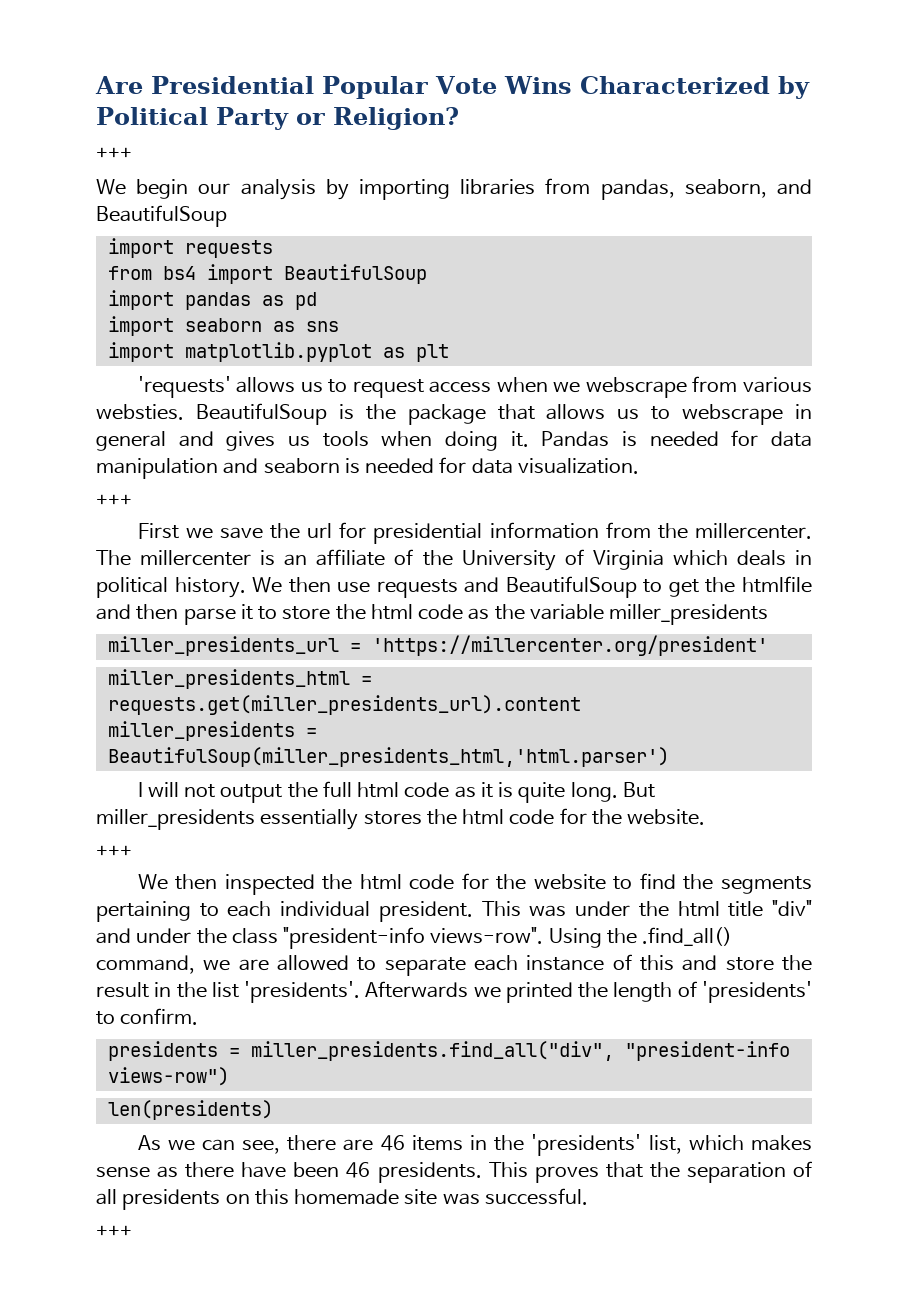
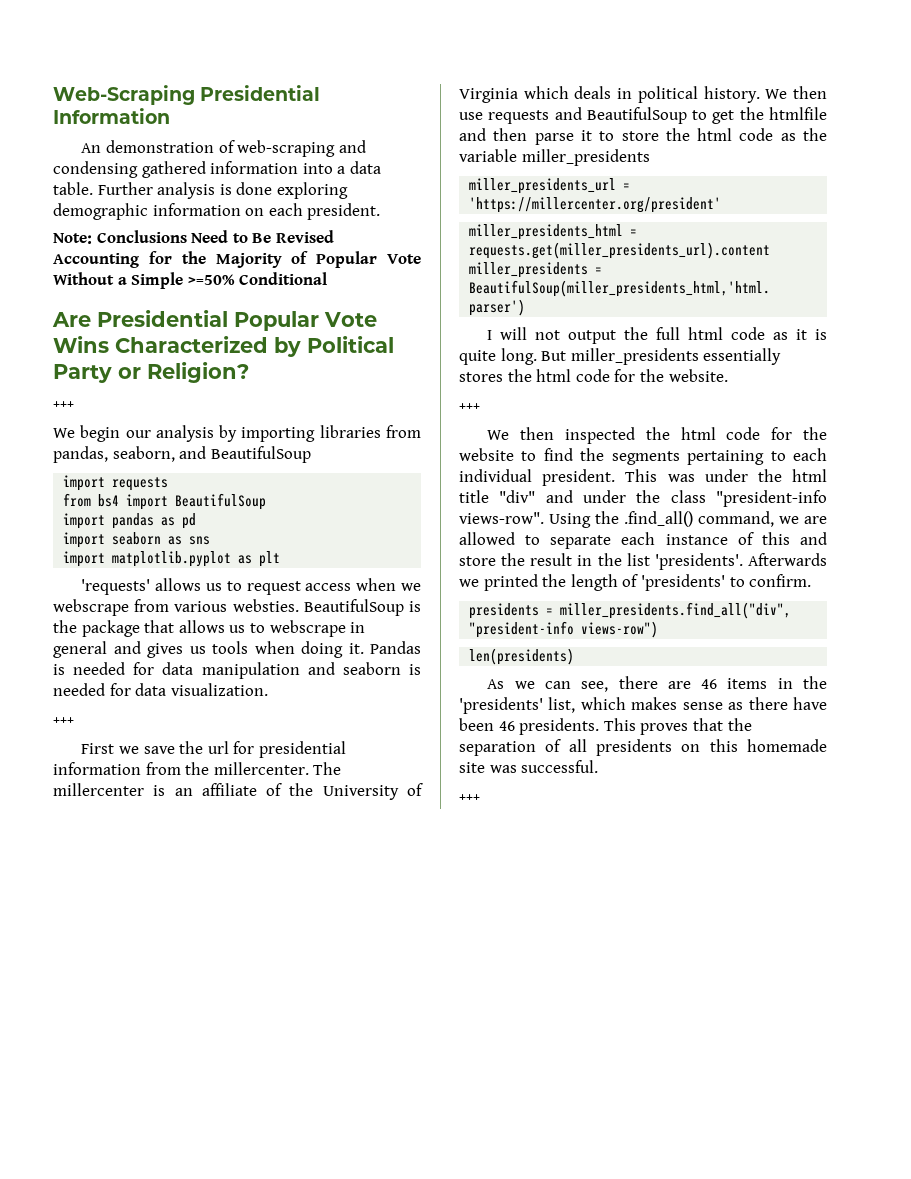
(95, 85) none -> [53,85,321,105] [53,108,170,124] [81,140,366,157] [53,161,381,178] [53,182,348,199] [53,203,381,220] [53,230,334,244] [53,251,421,268] [53,272,328,289] Web-Scraping Presidential Information // An demonstration of web-scraping and condensing gathered information into a data table. Further analysis is done exploring demographic information on each president. // Note: Conclusions Need to Be Revised Accounting for the Majority of Popular Vote Without a Simple >=50% Conditional //

